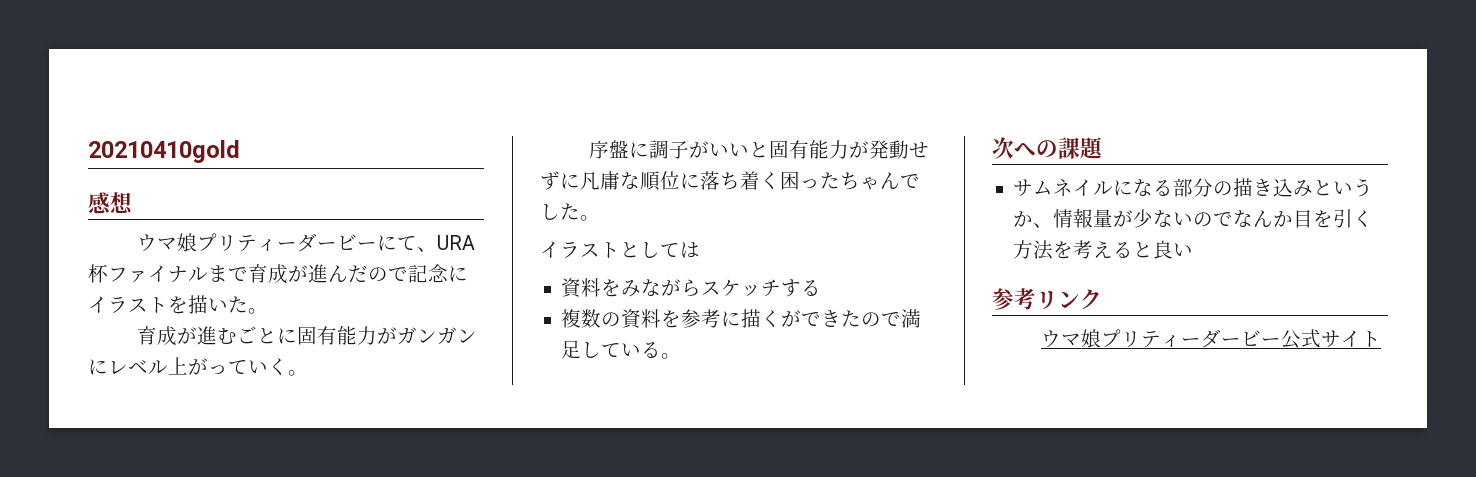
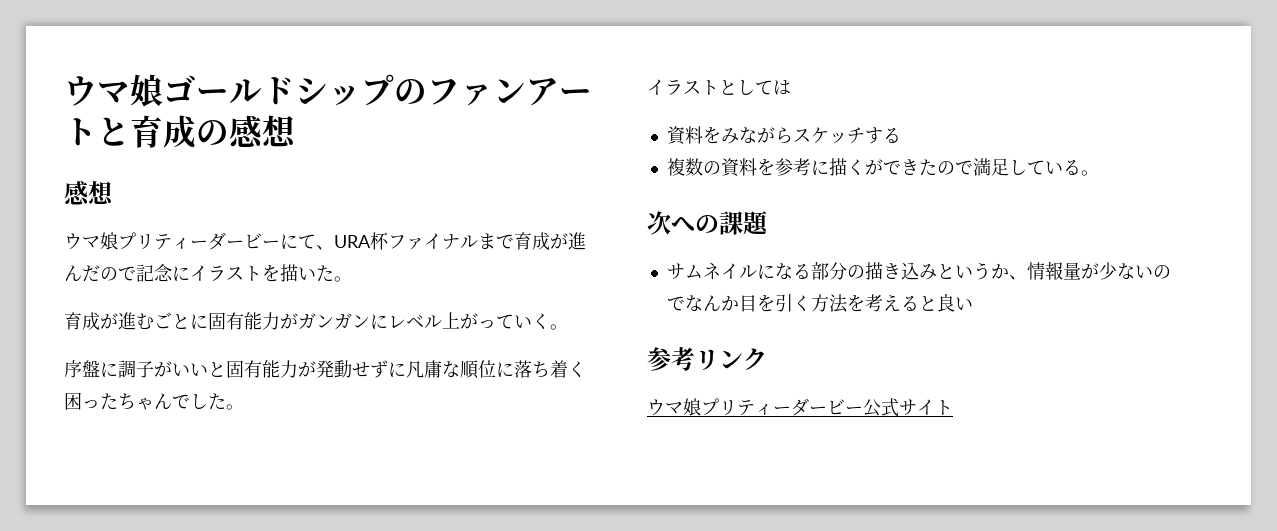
[88,140,240,163] 20210410gold -> [64,74,592,107] [64,115,297,148] ウマ娘ゴールドシップのファンアートと育成の感想

